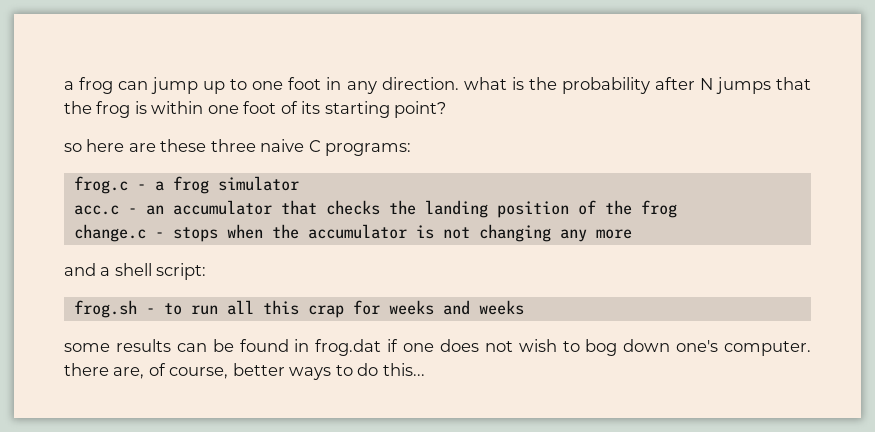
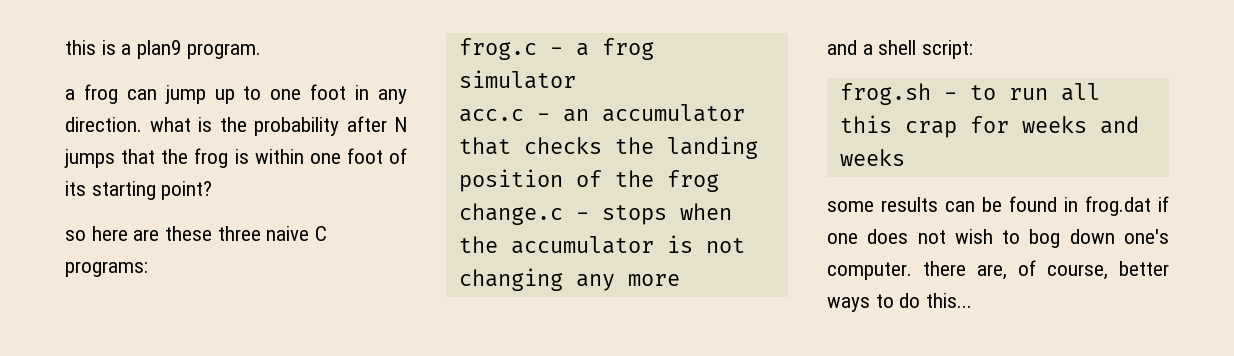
(64, 85) none -> [65,40,261,59] this is a plan9 program. //

